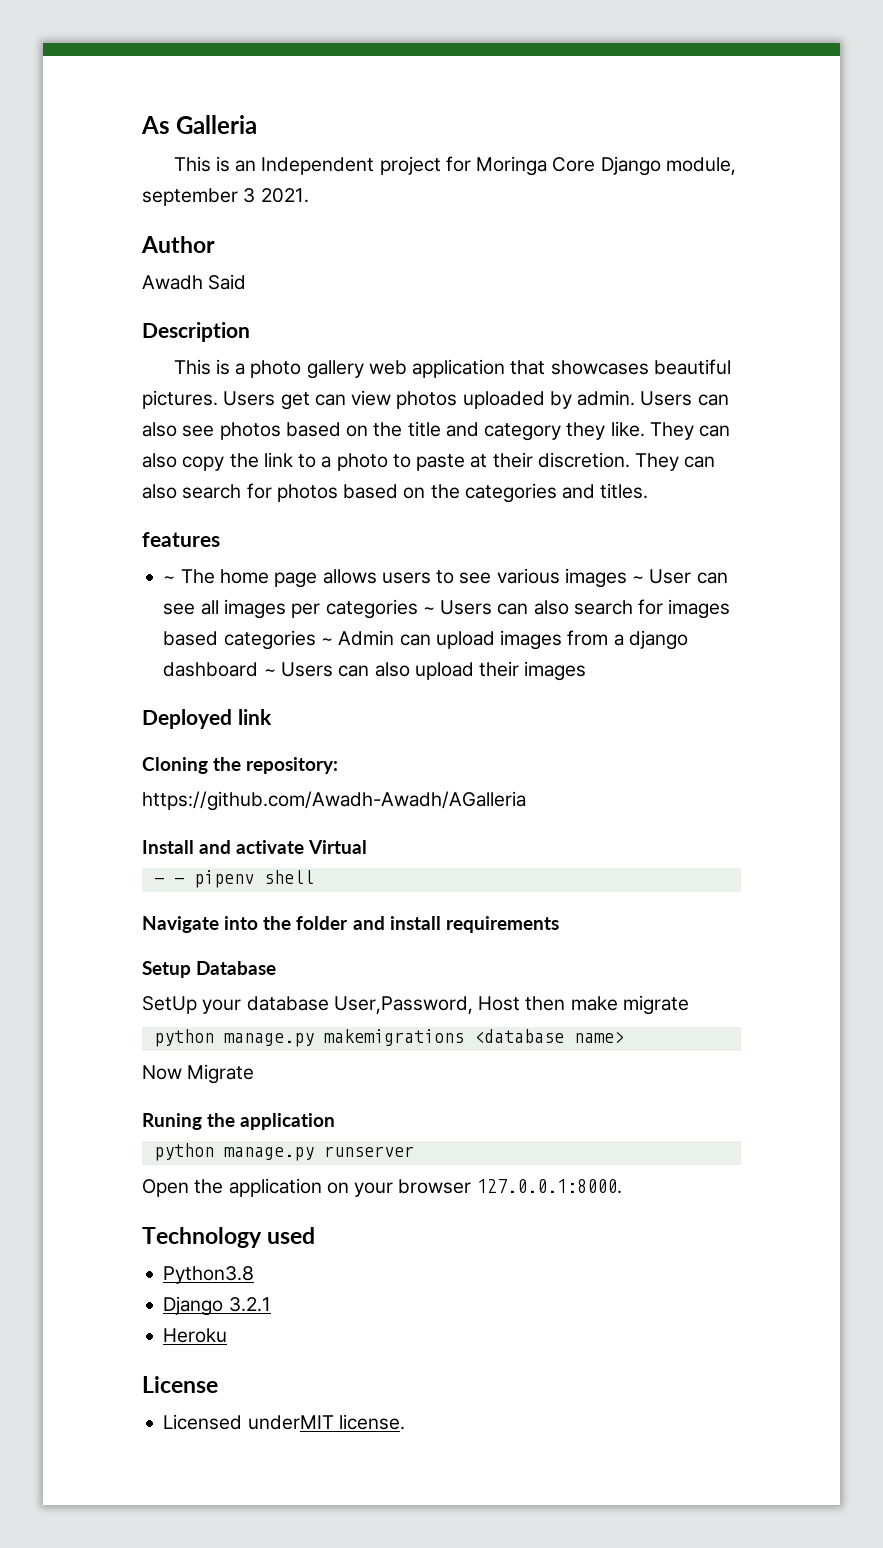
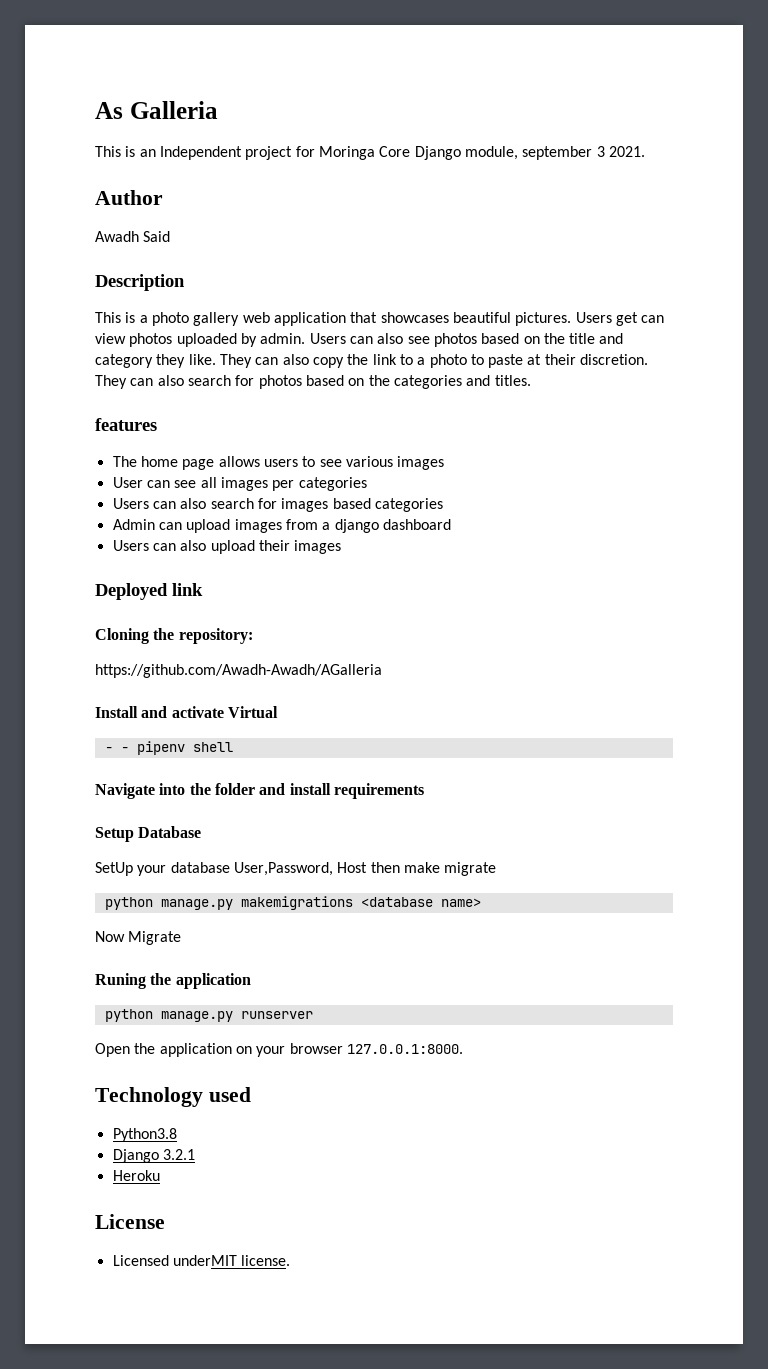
[163,576,176,583] ~ -> (157, 424) none
[632,576,645,583] ~ -> (445, 463) //
[422,607,435,614] ~ -> (367, 484) //
[320,638,333,645] ~ -> (443, 505) //
[263,669,276,676] ~ -> (451, 524) //

